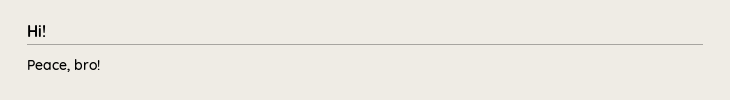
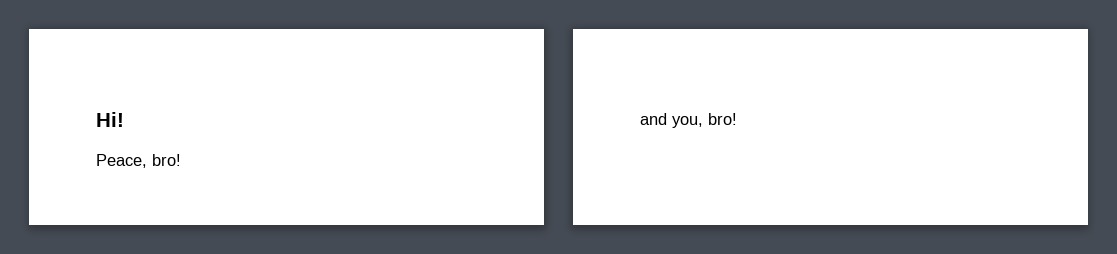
(100, 64) none -> [640,113,737,128] // and you, bro!

